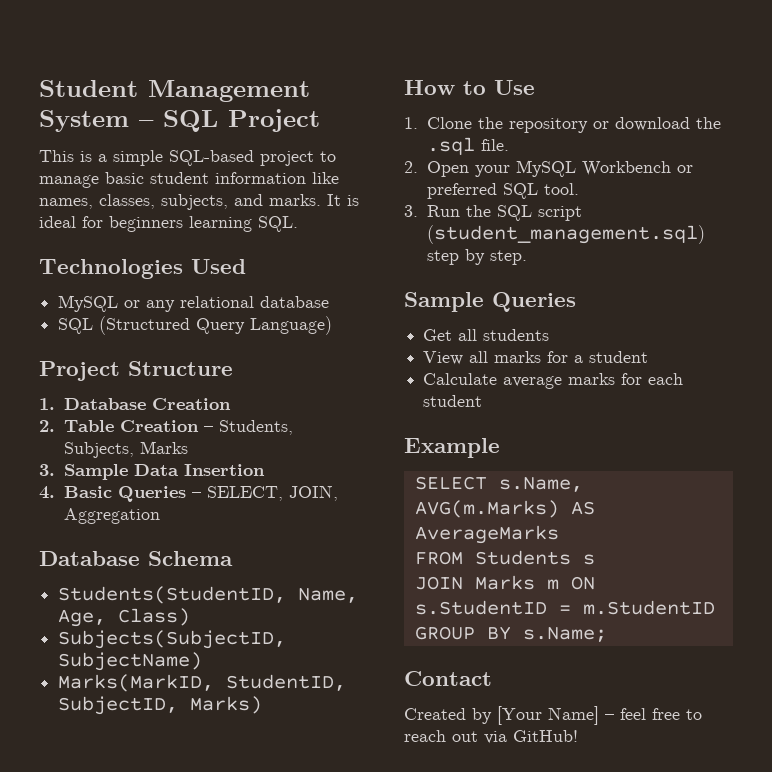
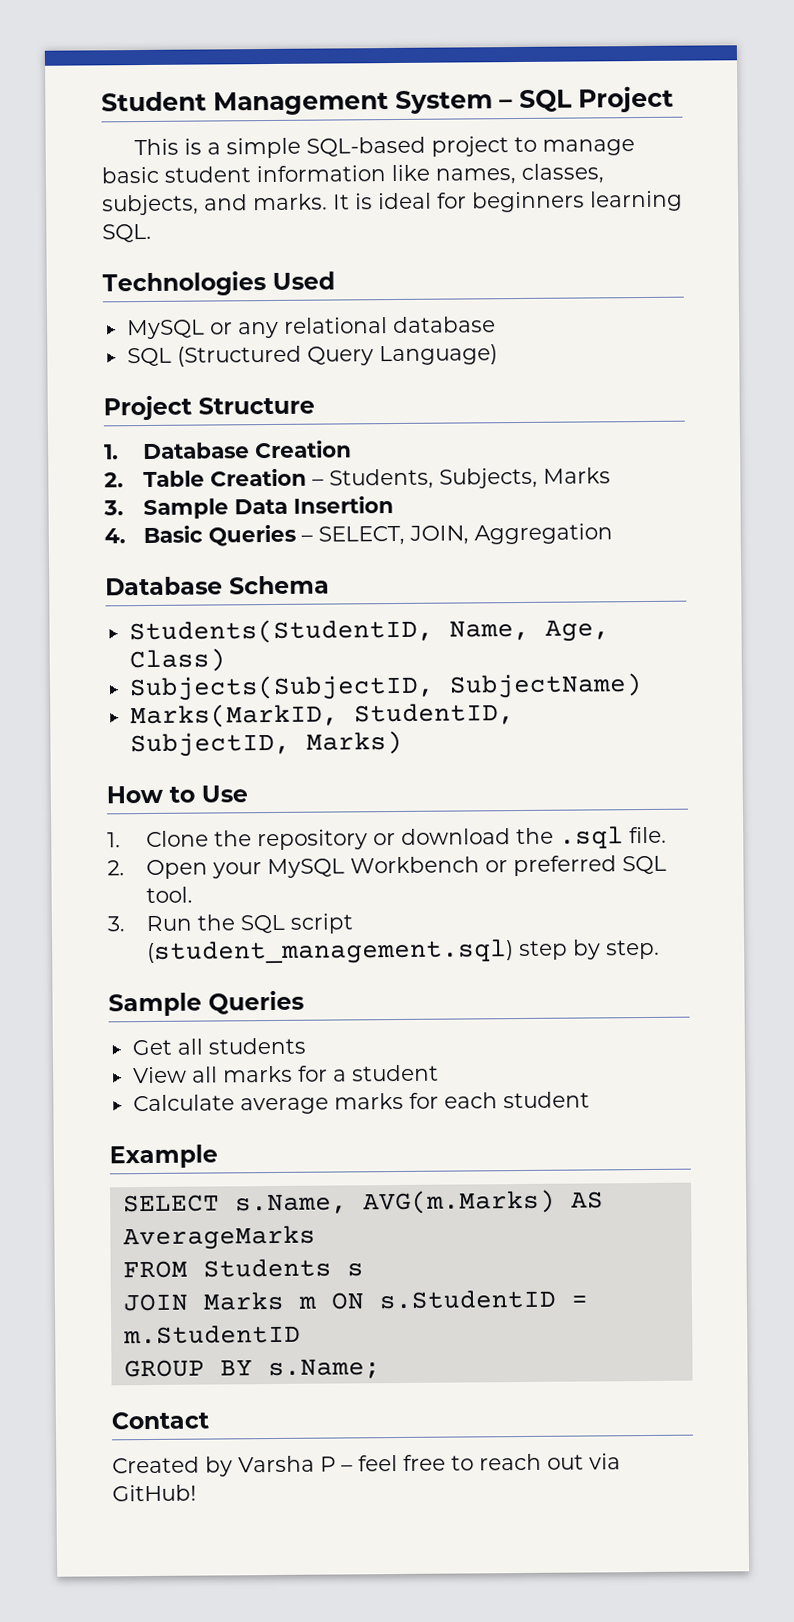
[497,706,599,725] [Your Name] -> [238,1455,336,1473] Varsha P

